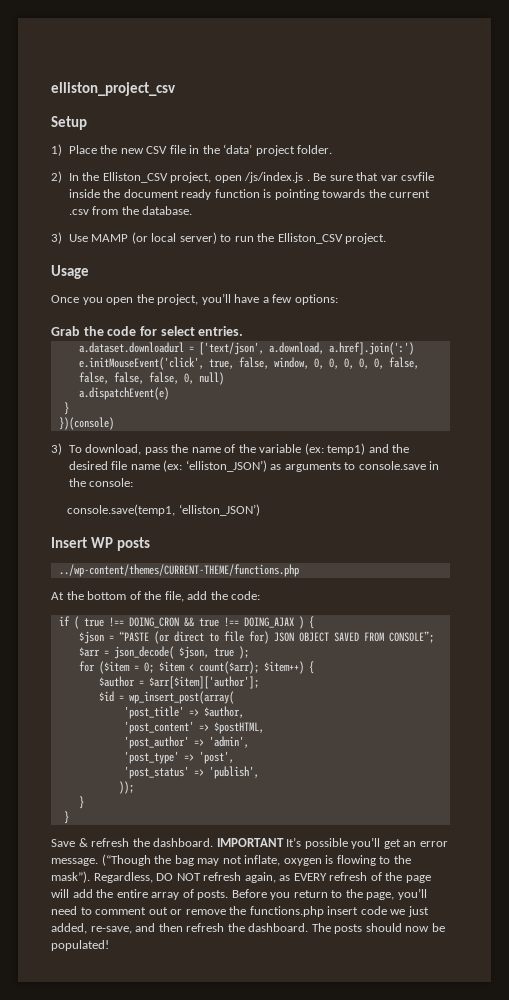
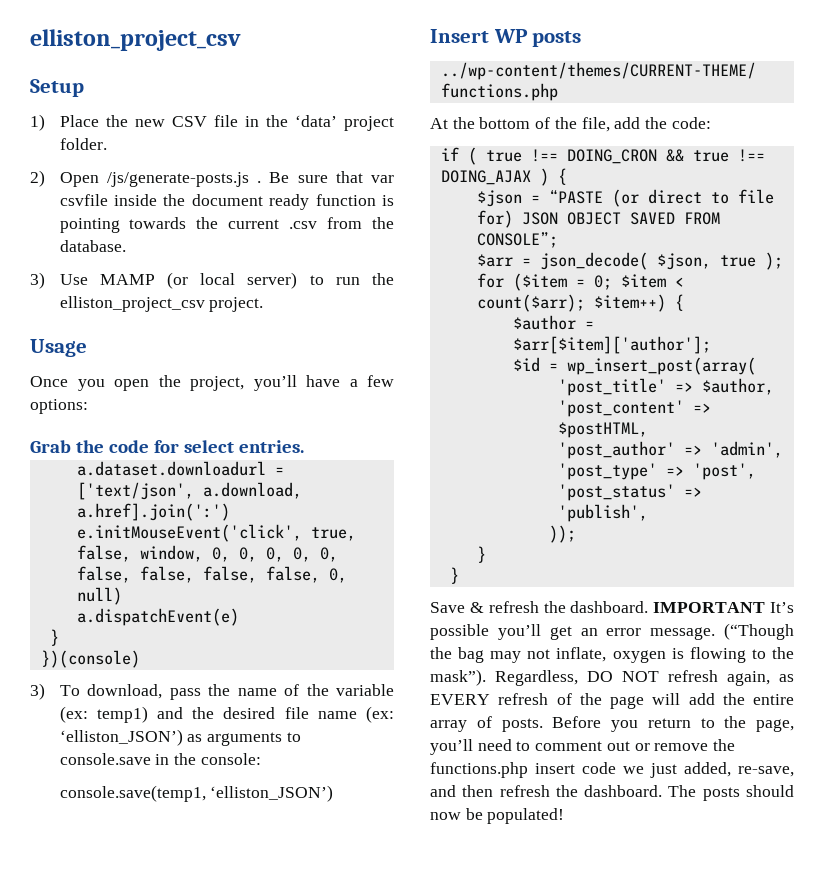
[68,172,304,183] In the Elliston_CSV project, open /js/index.js -> [59,172,249,187] Open /js/generate-posts.js
[277,233,343,244] Elliston_CSV -> [59,296,205,312] elliston_project_csv

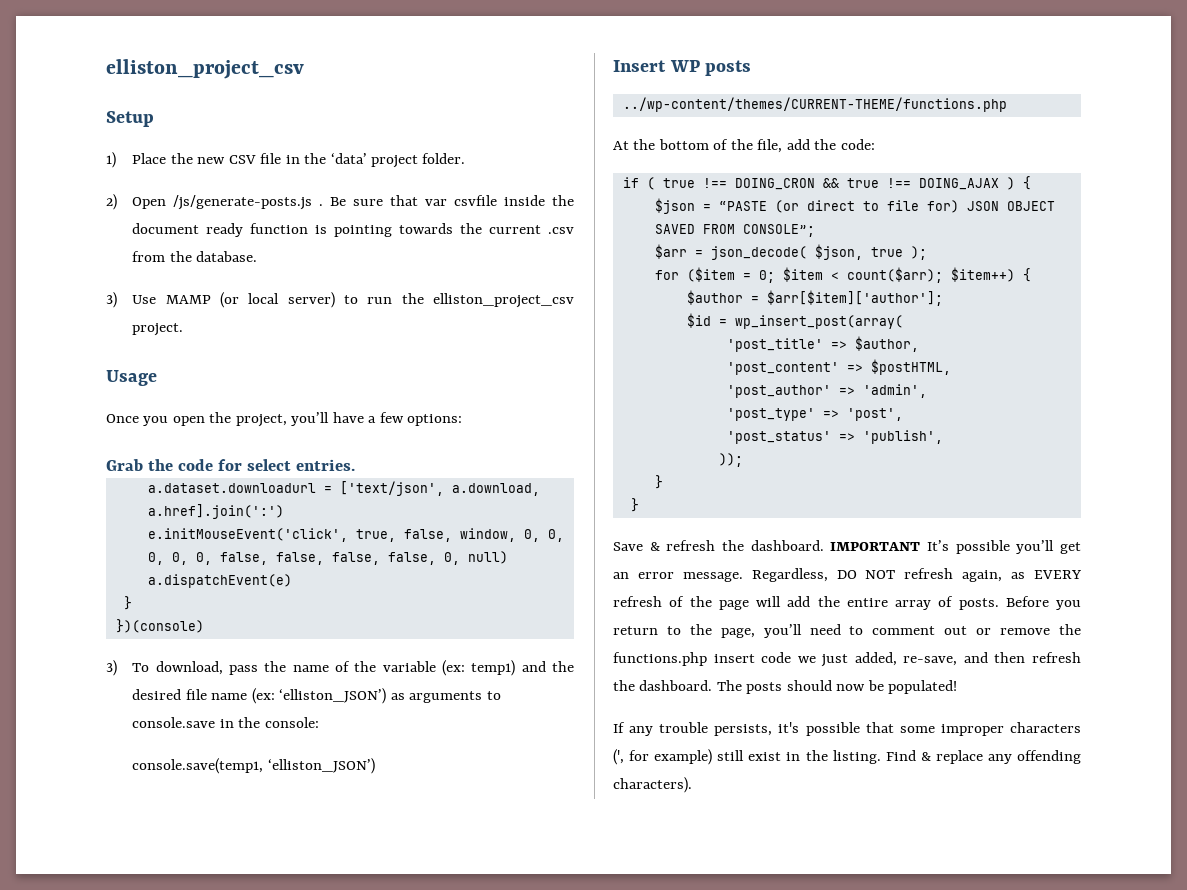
[724,623,794,640] [430,647,794,663] [430,669,486,686] (“Though the bag may not inflate, oxygen is flowing to the mask”). -> (743, 577) none
(565, 816) none -> [613,722,1081,736] [613,749,1081,765] [613,777,692,793] // If any trouble persists, it's possible that some improper characters (', for example) still exist in the listing. Find & replace any offending characters).

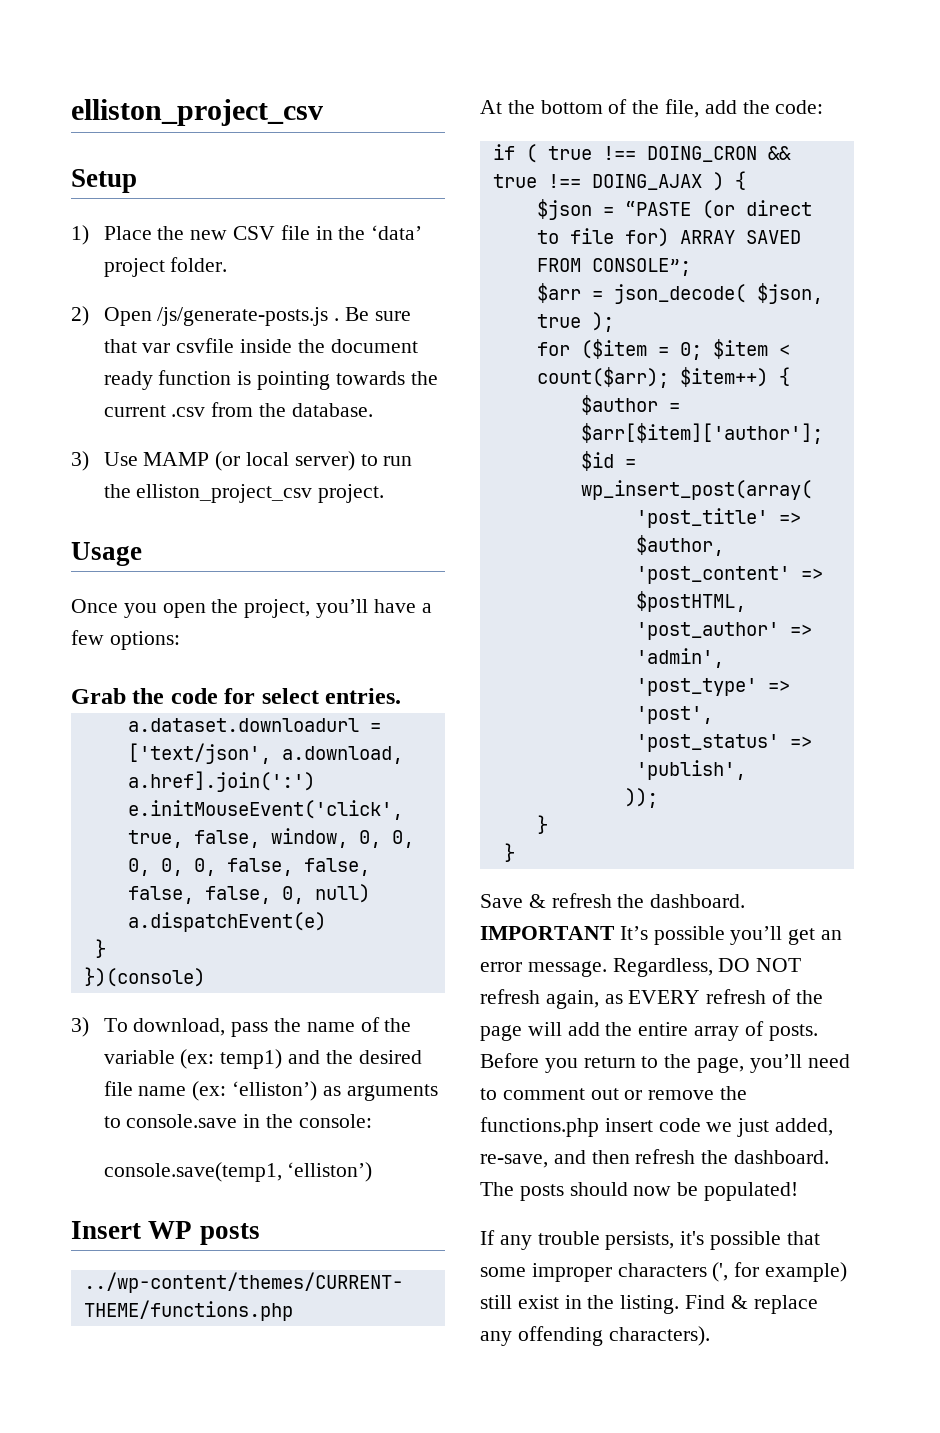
[279,688,387,704] ‘elliston_JSON’) -> [232,1081,318,1101] ‘elliston’)
[267,758,375,774] ‘elliston_JSON’) -> [287,1162,373,1182] ‘elliston’)
[966,201,1055,211] JSON OBJECT -> [679,230,735,244] ARRAY

